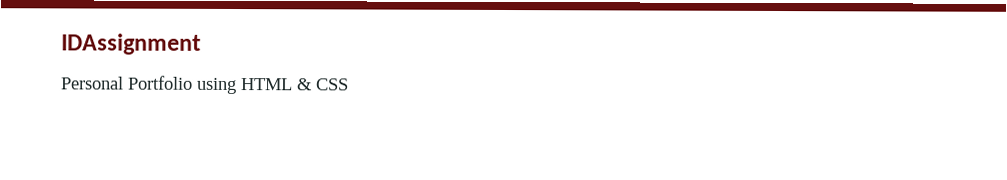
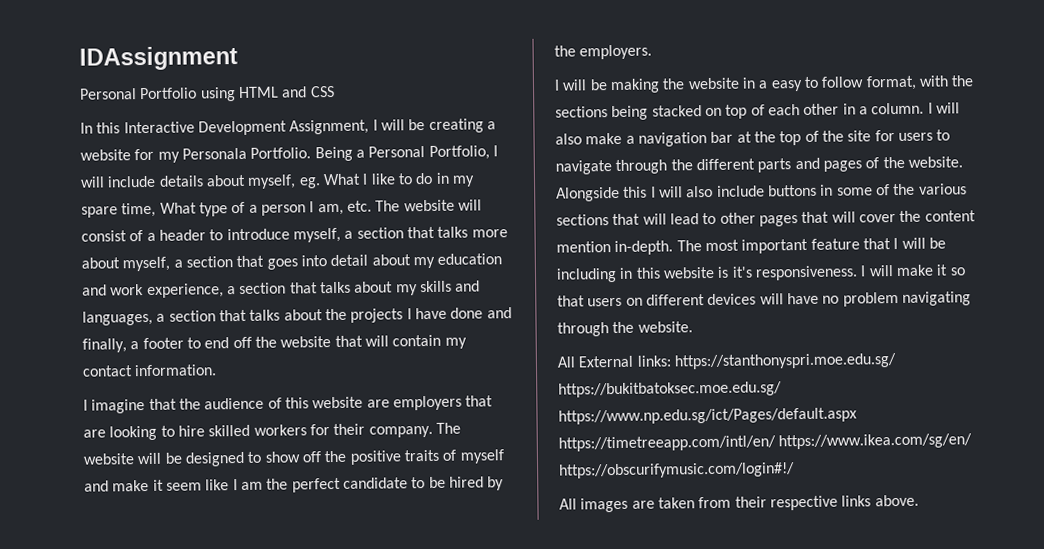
[296,78,313,91] & -> [281,86,308,98] and
(349, 84) none -> [80,118,496,136] [80,145,498,163] [80,172,475,189] [81,199,482,218] [81,226,508,243] [81,253,503,272] [82,280,481,299] [82,307,512,326] [82,334,467,353] [82,364,218,377] [83,395,494,414] [83,422,461,441] [83,449,505,467] [84,476,505,493] [554,44,653,60] [554,75,975,94] [555,102,960,121] [555,129,951,147] [555,156,963,175] [556,183,967,202] [556,210,976,227] [556,237,946,256] [556,264,966,283] [557,291,971,307] [557,321,693,337] [557,353,897,370] [558,381,782,398] [558,407,857,425] [558,433,973,452] [559,462,795,479] [559,494,919,513] // In this Interactive Development Assignment, I will be creating a website for my Personala Portfolio. Being a Personal Portfolio, I will include details about myself, eg. What I like to do in my spare time, What type of a person I am, etc. The website will consist of a header to introduce myself, a section that talks more about myself, a section that goes into detail about my education and work experience, a section that talks about my skills and languages, a section that talks about the projects I have done and finally, a footer to end off the website that will contain my contact information. // I imagine that the audience of this website are employers that are looking to hire skilled workers for their company. The website will be designed to show off the positive traits of myself and make it seem like I am the perfect candidate to be hired by the employers. // I will be making the website in a easy to follow format, with the sections being stacked on top of each other in a column. I will also make a navigation bar at the top of the site for users to navigate through the different parts and pages of the website. Alongside this I will also include buttons in some of the various sections that will lead to other pages that will cover the content mention in-depth. The most important feature that I will be including in this website is it's responsiveness. I will make it so that users on different devices will have no problem navigating through the website. // All External links: https://stanthonyspri.moe.edu.sg/ https://bukitbatoksec.moe.edu.sg/ https://www.np.edu.sg/ict/Pages/default.aspx https://timetreeapp.com/intl/en/ https://www.ikea.com/sg/en/ https://obscurifymusic.com/login#!/ // All images are taken from their respective links above.

